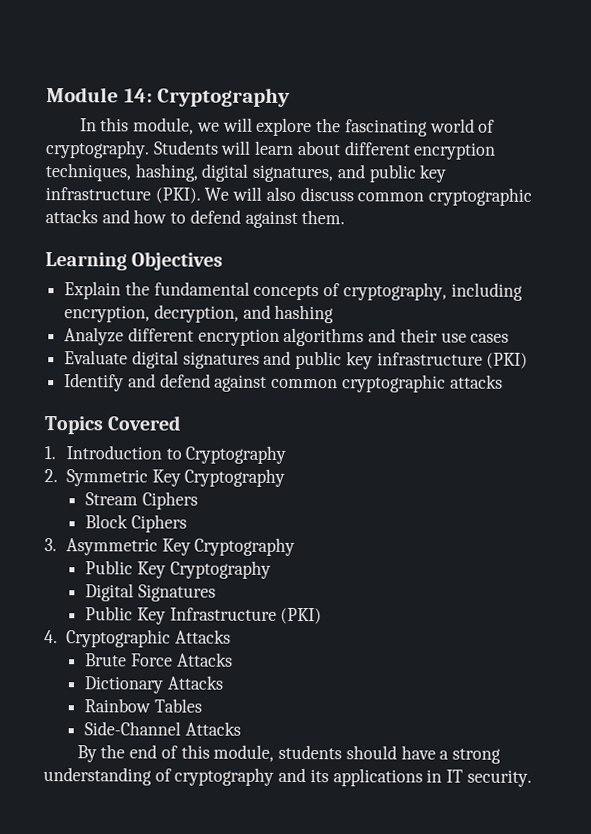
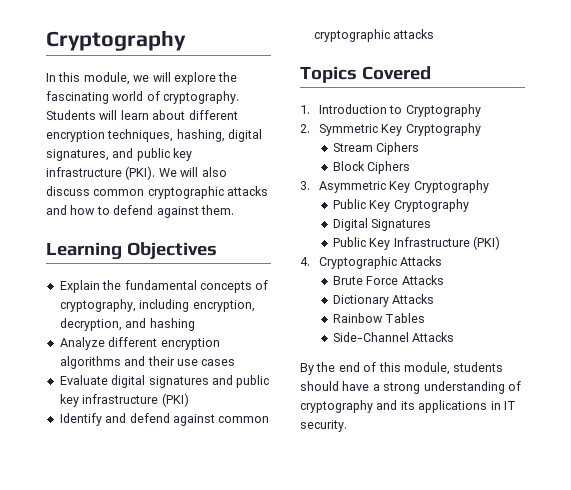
[46,87,153,103] Module 14: -> (46, 40) none

